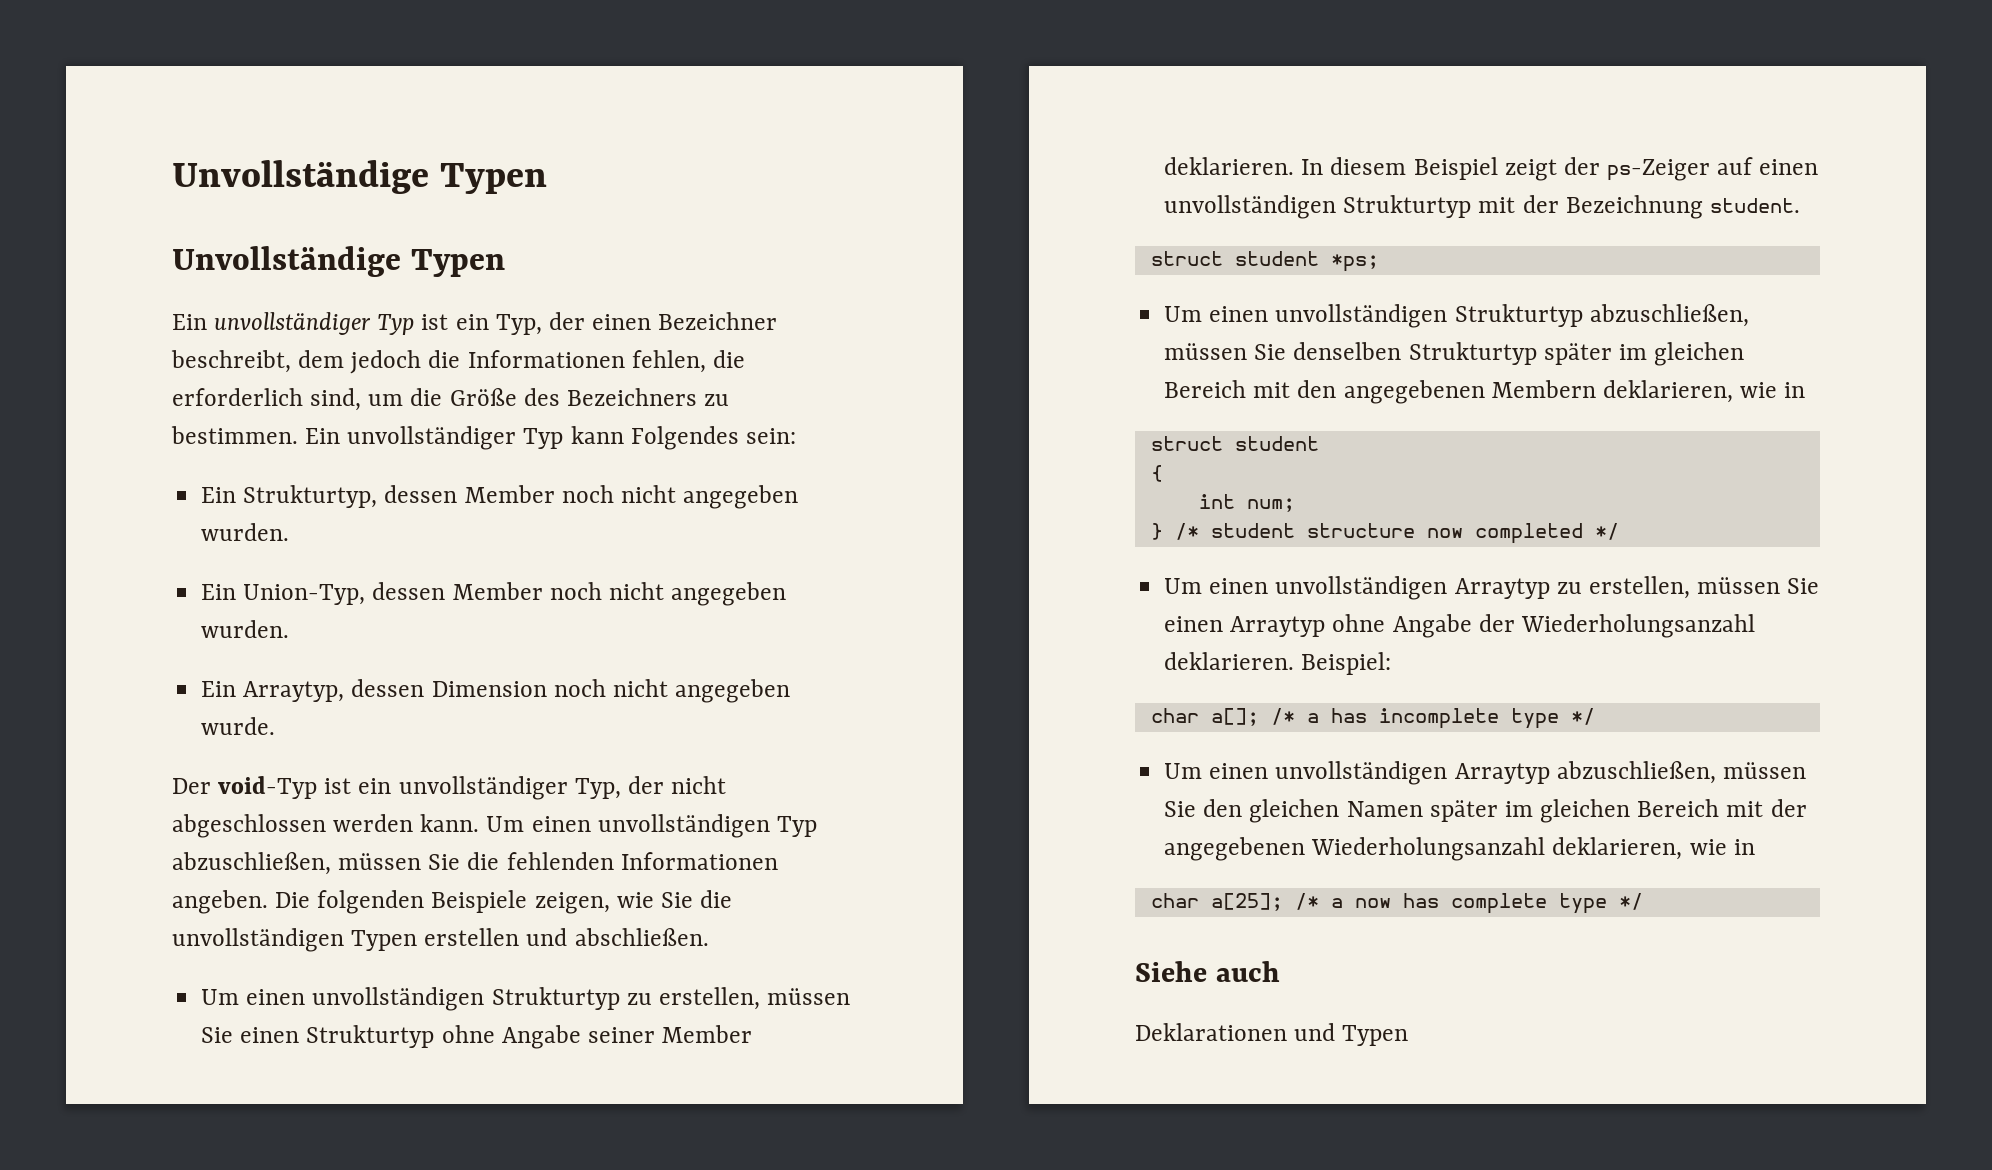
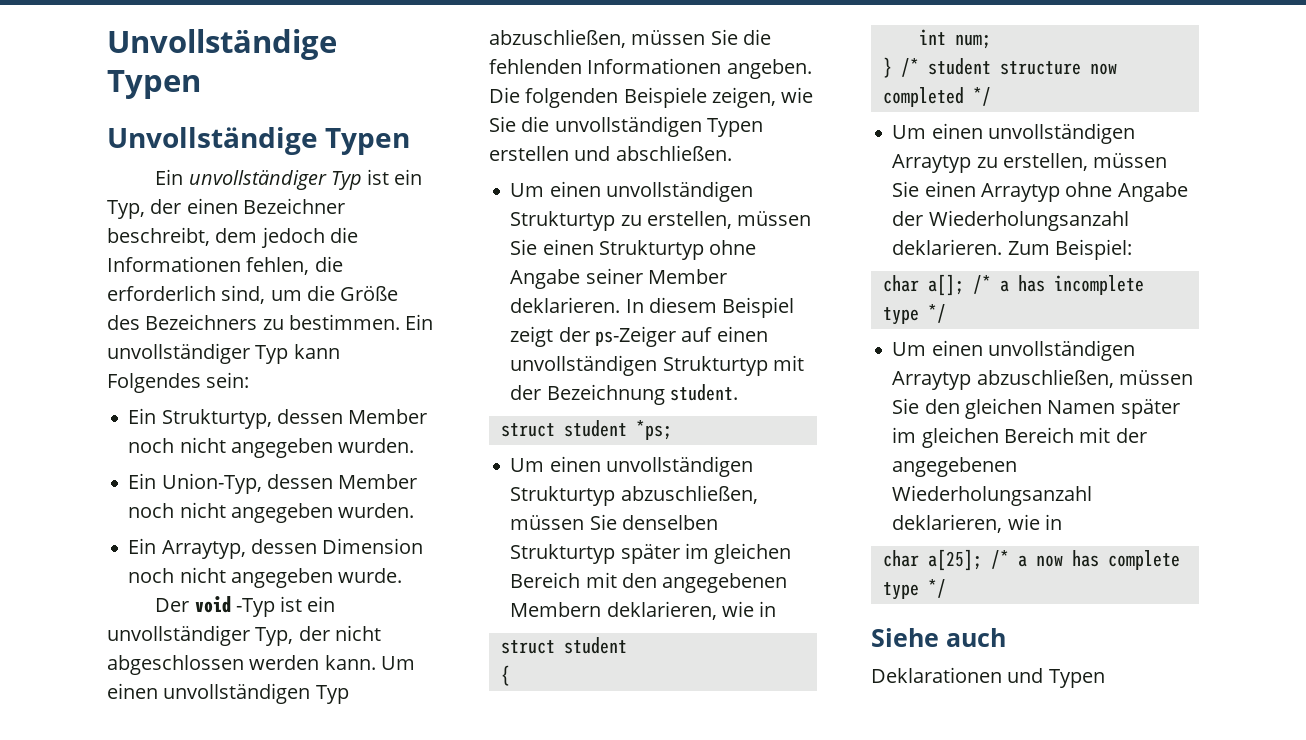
[218,776,318,799] void-Typ -> [194,596,275,617] void -Typ
(1295, 661) none -> [1007,241,1050,255] Zum

